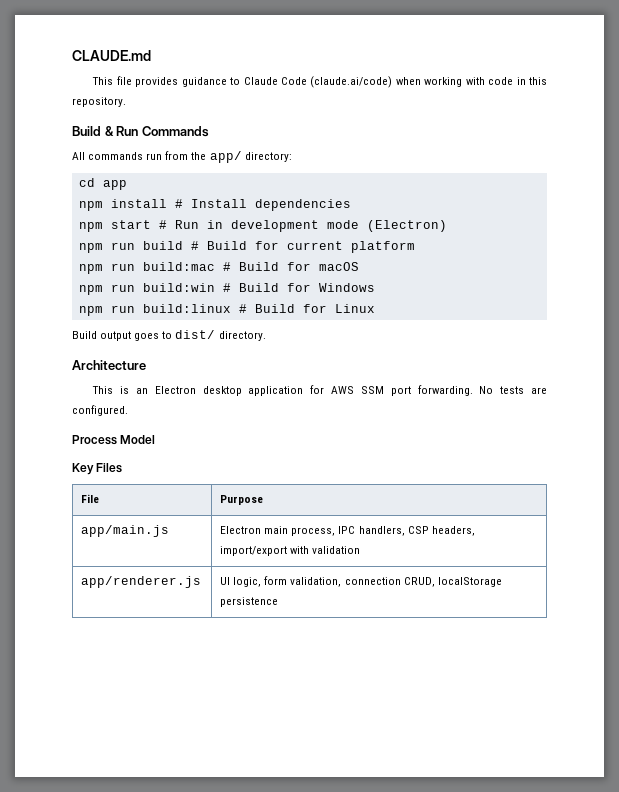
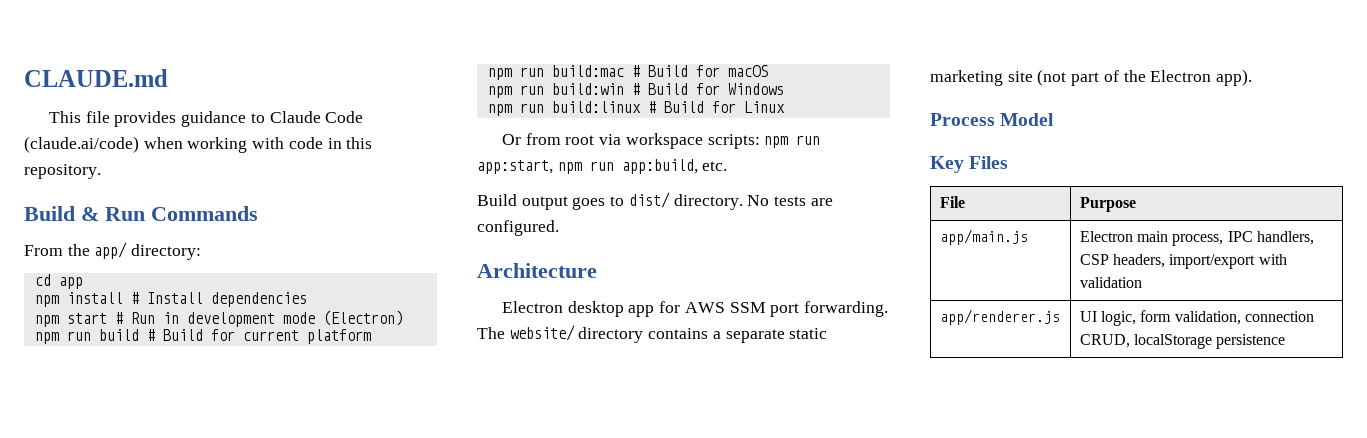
[72,151,189,160] All commands run from -> [24,245,63,256] From
(375, 308) none -> [501,133,821,149] [477,159,728,174] // Or from root via workspace scripts: npm run app:start, npm run app:build, etc.
[72,360,146,370] [92,386,149,394] // Architecture // This is an -> [747,195,833,206] [477,220,559,236] [477,263,597,278] No tests are configured. // Architecture //
[248,386,304,396] application -> [628,305,655,317] app
[479,386,547,394] [72,405,128,416] No tests are configured. -> [477,325,828,343] [930,69,1253,86] The website/ directory contains a separate static marketing site (not part of the Electron app).

